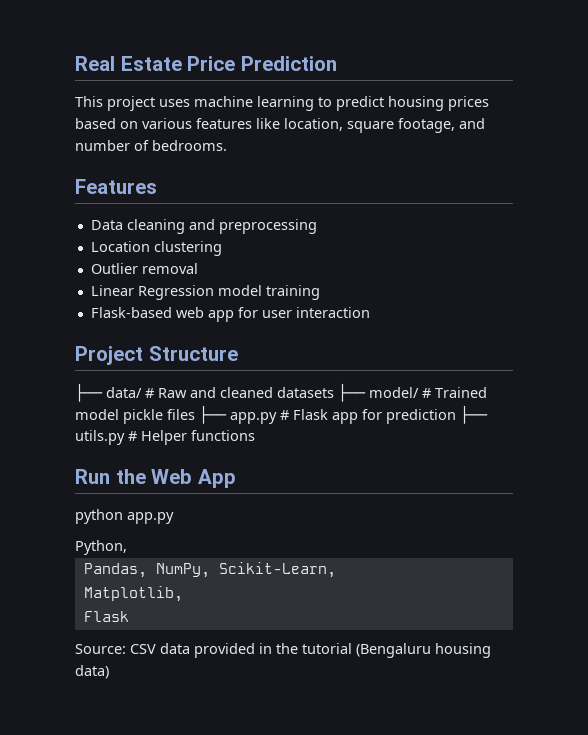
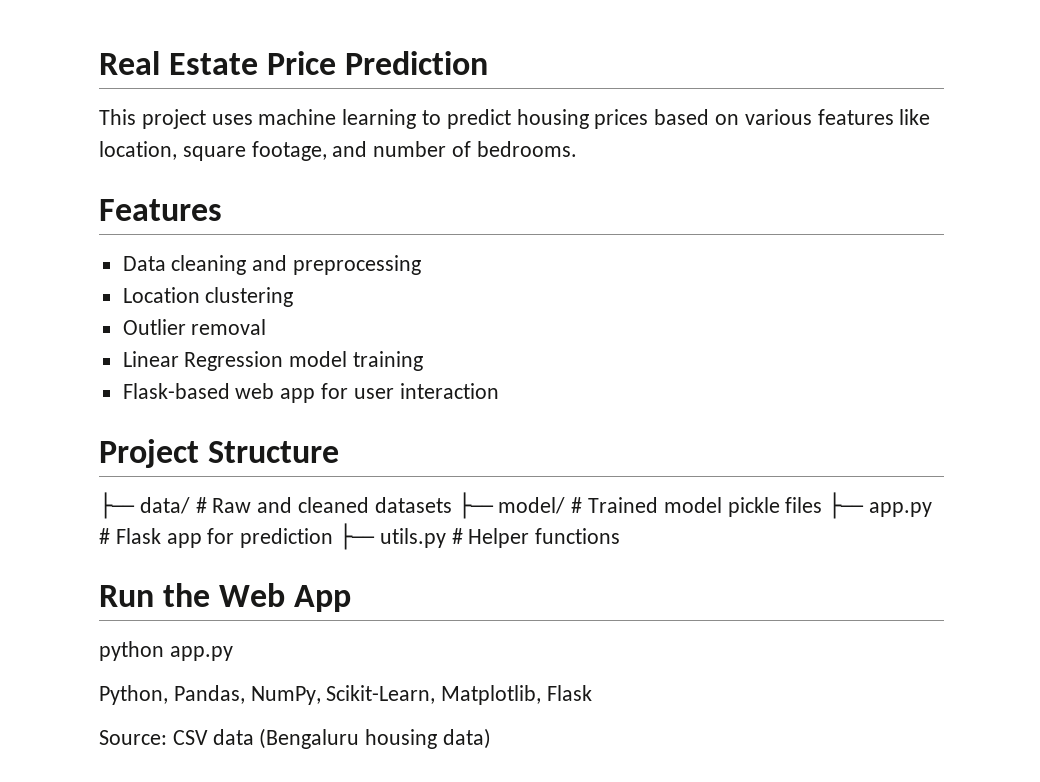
(127, 547) // -> (168, 695) none
(336, 570) // -> (436, 694) none
(183, 594) // -> (542, 695) none
[194,643,352,658] provided in the tutorial -> (254, 737) none

